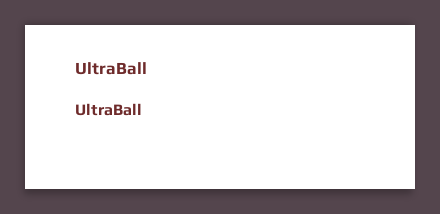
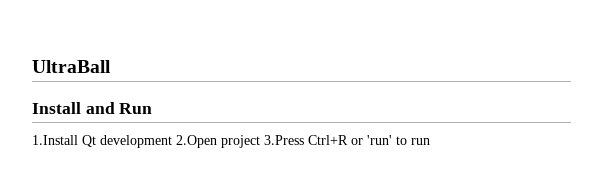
[75,103,142,116] UltraBall -> [32,102,153,114] [32,135,430,148] Install and Run // 1.Install Qt development 2.Open project 3.Press Ctrl+R or 'run' to run

